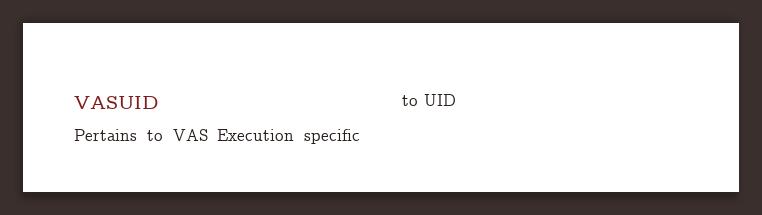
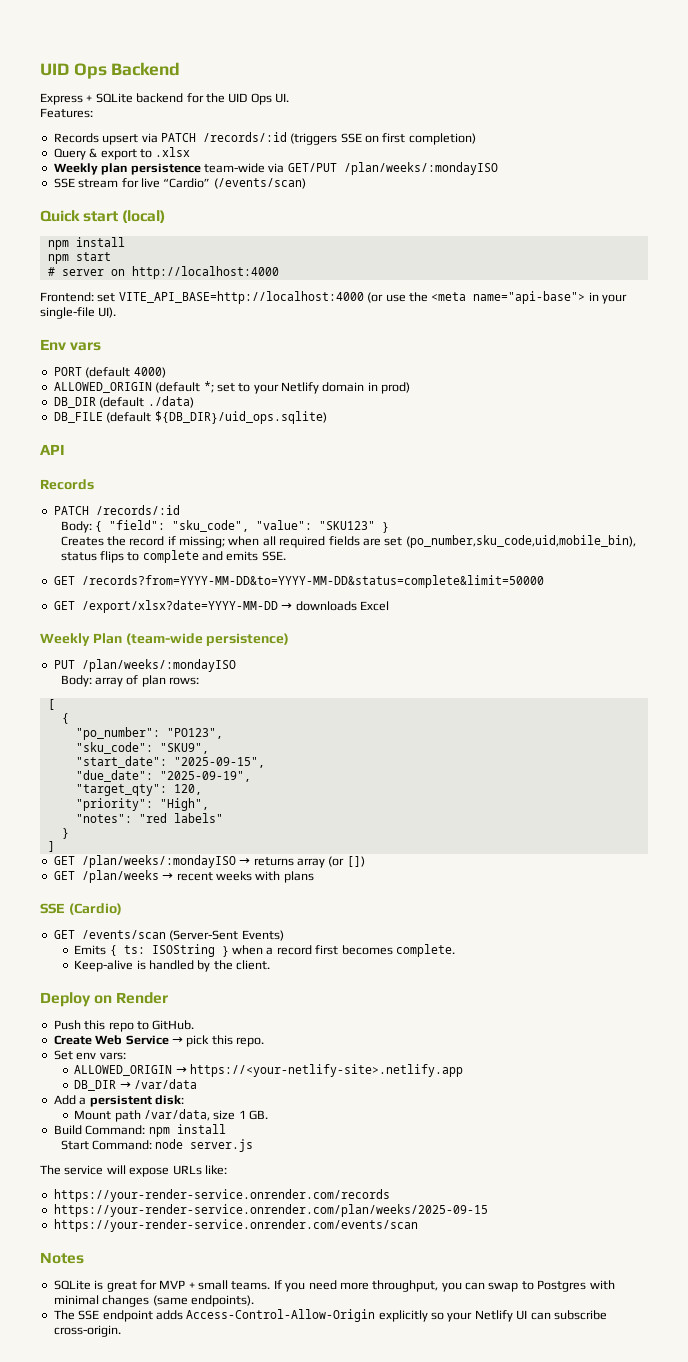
[74,96,159,109] [74,129,360,144] [402,94,456,106] VASUID // Pertains to VAS Execution specific to UID -> [40,62,181,79] [40,93,289,105] [40,108,93,118] [53,132,476,145] [53,147,191,160] [53,162,498,175] [53,178,306,189] [40,210,166,223] [47,237,125,250] [47,252,111,264] [47,266,279,279] [40,291,627,304] [40,307,117,319] [40,339,102,351] [53,367,166,378] [53,381,411,394] [53,396,194,408] [53,411,327,424] [40,444,65,455] [40,479,94,490] [53,505,180,515] [60,520,389,533] [60,535,636,548] [60,550,286,563] [53,575,544,588] [53,600,389,613] [40,633,290,646] [53,659,236,672] [60,675,200,687] [47,699,55,710] [61,713,69,724] [75,727,223,740] [75,742,209,754] [75,756,265,768] [75,770,251,782] [75,784,202,796] [75,798,209,811] [75,813,223,823] [61,828,69,839] [47,841,55,852] [53,855,365,868] [53,870,314,883] [40,903,122,915] [53,930,284,941] [74,944,455,957] [74,960,271,972] [40,992,169,1007] [53,1020,195,1032] [53,1035,264,1047] [53,1050,126,1060] [74,1064,464,1077] [74,1079,198,1091] [53,1095,184,1107] [74,1109,269,1122] [53,1124,226,1137] [60,1139,254,1152] [40,1165,227,1177] [53,1189,390,1202] [53,1204,488,1217] [53,1219,418,1232] [40,1252,84,1264] [53,1280,615,1292] [53,1295,254,1307] [53,1309,607,1322] [53,1325,121,1337] UID Ops Backend // Express + SQLite backend for the UID Ops UI. // Features: // Records upsert via PATCH /records/:id (triggers SSE on first completion) // Query & export to .xlsx // Weekly plan persistence team-wide via GET/PUT /plan/weeks/:mondayISO // SSE stream for live “Cardio” (/events/scan) // Quick start (local) // npm install // npm start // # server on http://localhost:4000 // Frontend: set VITE_API_BASE=http://localhost:4000 (or use the <meta name="api-base"> in your single-file UI). // Env vars // PORT (default 4000) // ALLOWED_ORIGIN (default *; set to your Netlify domain in prod) // DB_DIR (default ./data) // DB_FILE (default ${DB_DIR}/uid_ops.sqlite) // API // Records // PATCH /records/:id // Body: { "field": "sku_code", "value": "SKU123" } // Creates the record if missing; when all required fields are set (po_number,sku_code,uid,mobile_bin), status flips to complete and emits SSE. // GET /records?from=YYYY-MM-DD&to=YYYY-MM-DD&status=complete&limit=50000 // GET /export/xlsx?date=YYYY-MM-DD → downloads Excel // Weekly Plan (team-wide persistence) // PUT /plan/weeks/:mondayISO // Body: array of plan rows: // [ // { // "po_number": "PO123", // "sku_code": "SKU9", // "start_date": "2025-09-15", // "due_date": "2025-09-19", // "target_qty": 120, // "priority": "High", // "notes": "red labels" // } // ] // GET /plan/weeks/:mondayISO → returns array (or []) // GET /plan/weeks → recent weeks with plans // SSE (Cardio) // GET /events/scan (Server-Sent Events) // Emits { ts: ISOString } when a record first becomes complete. // Keep-alive is handled by the client. // Deploy on Render // Push this repo to GitHub. // Create Web Service → pick this repo. // Set env vars: // ALLOWED_ORIGIN → https://<your-netlify-site>.netlify.app // DB_DIR → /var/data // Add a persistent disk: // Mount path /var/data, size 1 GB. // Build Command: npm install // Start Command: node server.js // The service will expose URLs like: // https://your-render-service.onrender.com/records // https://your-render-service.onrender.com/plan/weeks/2025-09-15 // https://your-render-service.onrender.com/events/scan // Notes // SQLite is great for MVP + small teams. If you need more throughput, you can swap to Postgres with minimal changes (same endpoints). // The SSE endpoint adds Access-Control-Allow-Origin explicitly so your Netlify UI can subscribe cross-origin.

